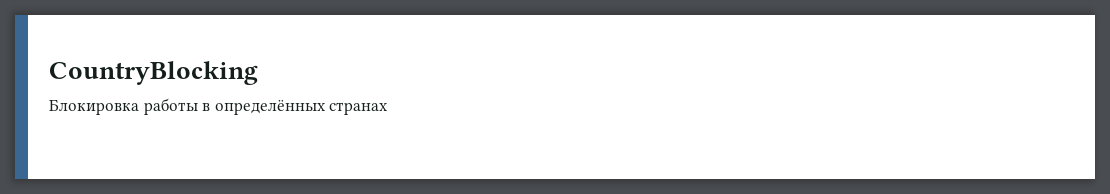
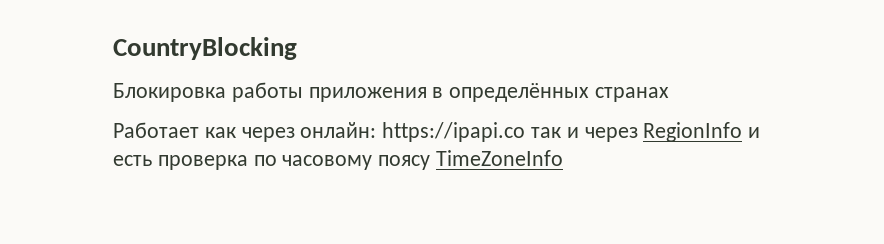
(198, 106) none -> [308,87,427,102] приложения
(389, 108) none -> [113,122,761,142] [113,150,564,170] // Работает как через онлайн: https://ipapi.co так и через RegionInfo и есть проверка по часовому поясу TimeZoneInfo

